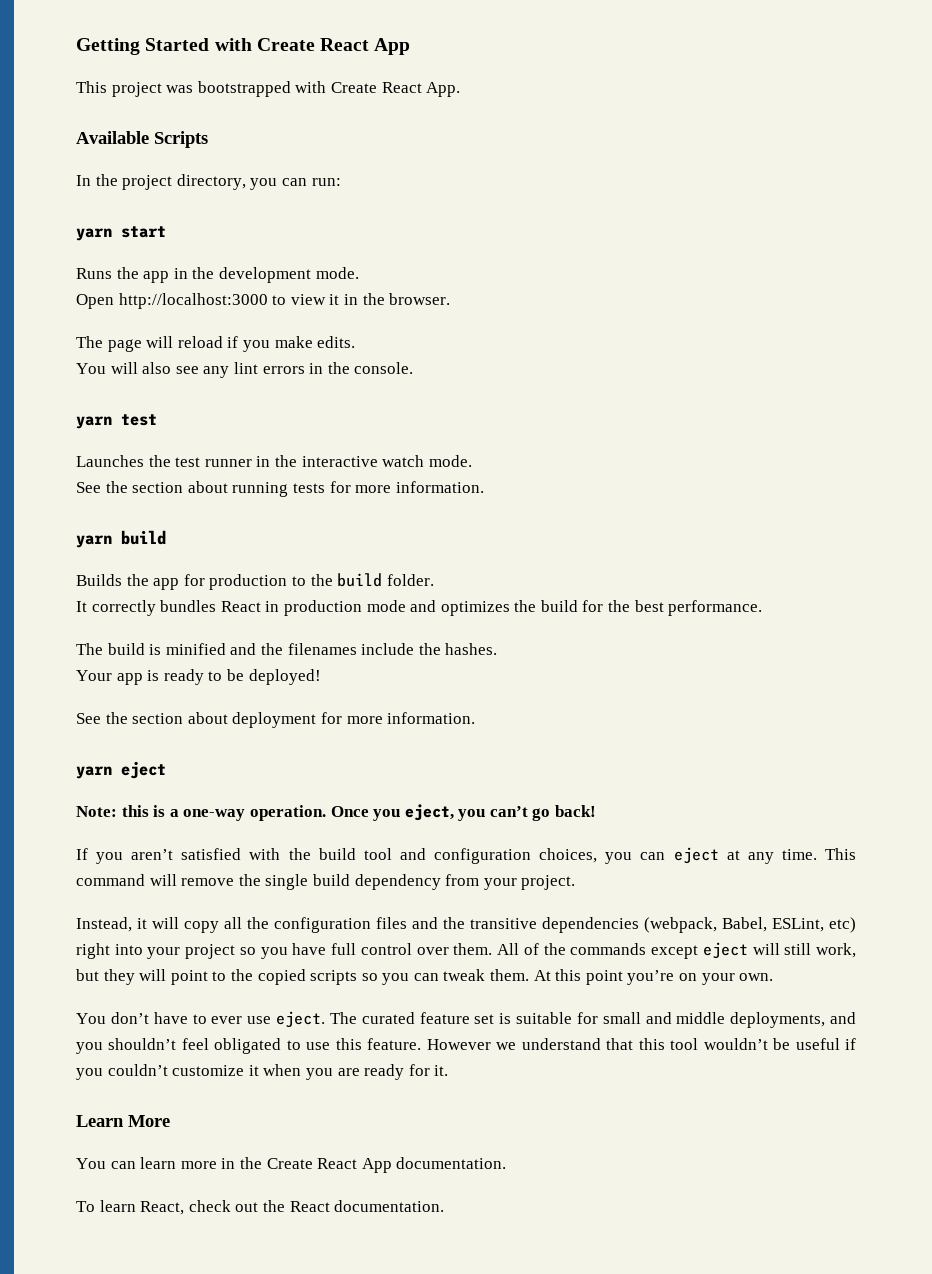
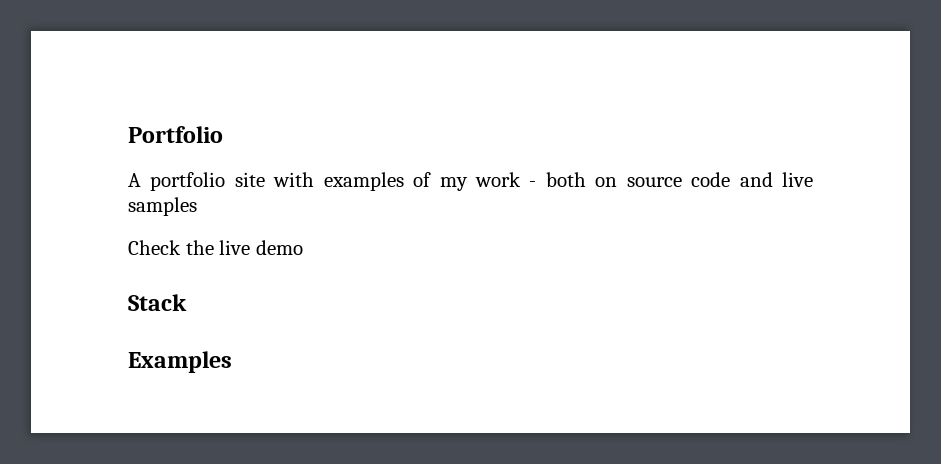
[76,38,411,55] [76,81,461,97] [76,131,208,148] [76,174,341,190] [76,226,166,241] [76,267,359,283] [76,293,451,309] [76,336,356,352] [76,362,414,378] [76,414,157,429] [76,455,472,467] [76,481,484,497] [76,530,166,548] [76,573,434,590] [76,600,763,616] [76,643,498,655] [76,669,321,685] [76,712,476,728] [76,761,166,779] [76,804,597,821] [76,847,857,864] [76,874,576,890] [76,917,856,933] [76,942,856,959] [76,969,774,985] [76,1011,857,1028] [76,1038,857,1054] [76,1064,449,1080] [76,1115,170,1127] [76,1157,507,1173] [76,1200,445,1215] Getting Started with Create React App // This project was bootstrapped with Create React App. // Available Scripts // In the project directory, you can run: // yarn start // Runs the app in the development mode. // Open http://localhost:3000 to view it in the browser. // The page will reload if you make edits. // You will also see any lint errors in the console. // yarn test // Launches the test runner in the interactive watch mode. // See the section about running tests for more information. // yarn build // Builds the app for production to the build folder. // It correctly bundles React in production mode and optimizes the build for the best performance. // The build is minified and the filenames include the hashes. // Your app is ready to be deployed! // See the section about deployment for more information. // yarn eject // Note: this is a one-way operation. Once you eject, you can’t go back! // If you aren’t satisfied with the build tool and configuration choices, you can eject at any time. This command will remove the single build dependency from your project. // Instead, it will copy all the configuration files and the transitive dependencies (webpack, Babel, ESLint, etc) right into your project so you have full control over them. All of the commands except eject will still work, but they will point to the copied scripts so you can tweak them. At this point you’re on your own. // You don’t have to ever use eject. The curated feature set is suitable for small and middle deployments, and you shouldn’t feel obligated to use this feature. However we understand that this tool wouldn’t be useful if you couldn’t customize it when you are ready for it. // Learn More // You can learn more in the Create React App documentation. // To learn React, check out the React documentation. -> [128,126,223,143] [128,172,814,191] [128,197,197,216] [128,240,303,255] [128,294,187,311] [128,351,232,373] Portfolio // A portfolio site with examples of my work - both on source code and live samples // Check the live demo // Stack // Examples

